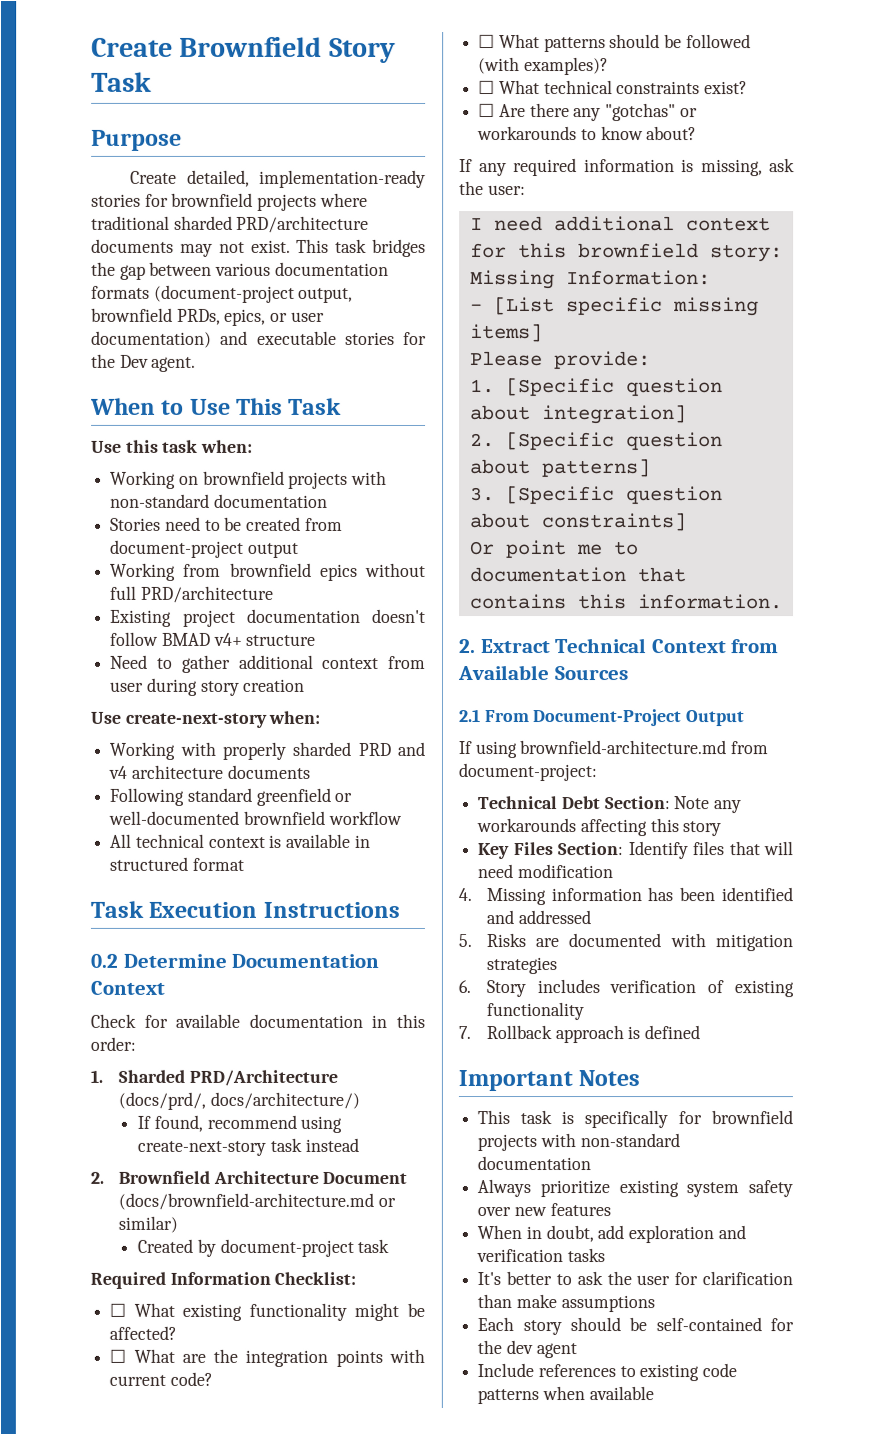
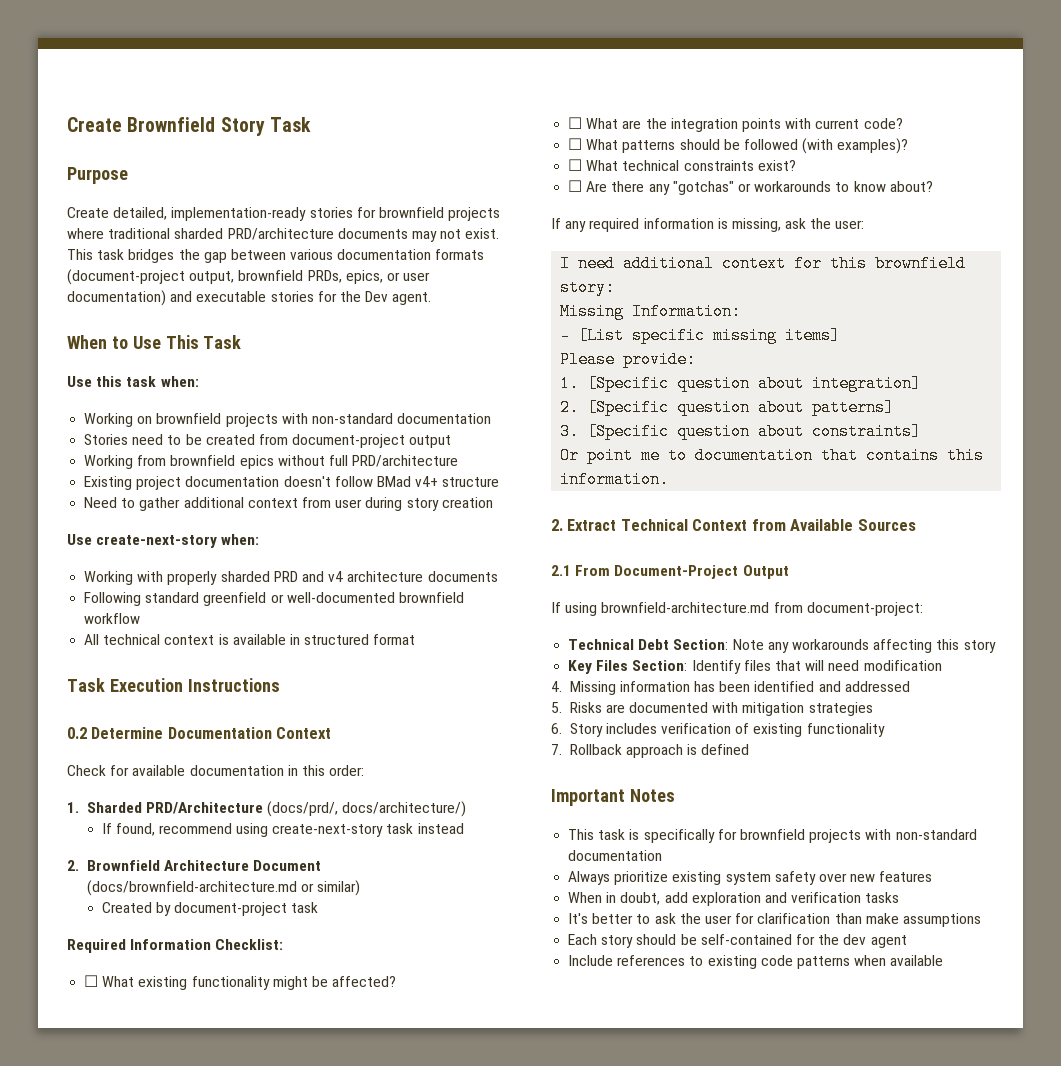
[161,632,211,646] BMAD -> [376,476,411,487] BMad

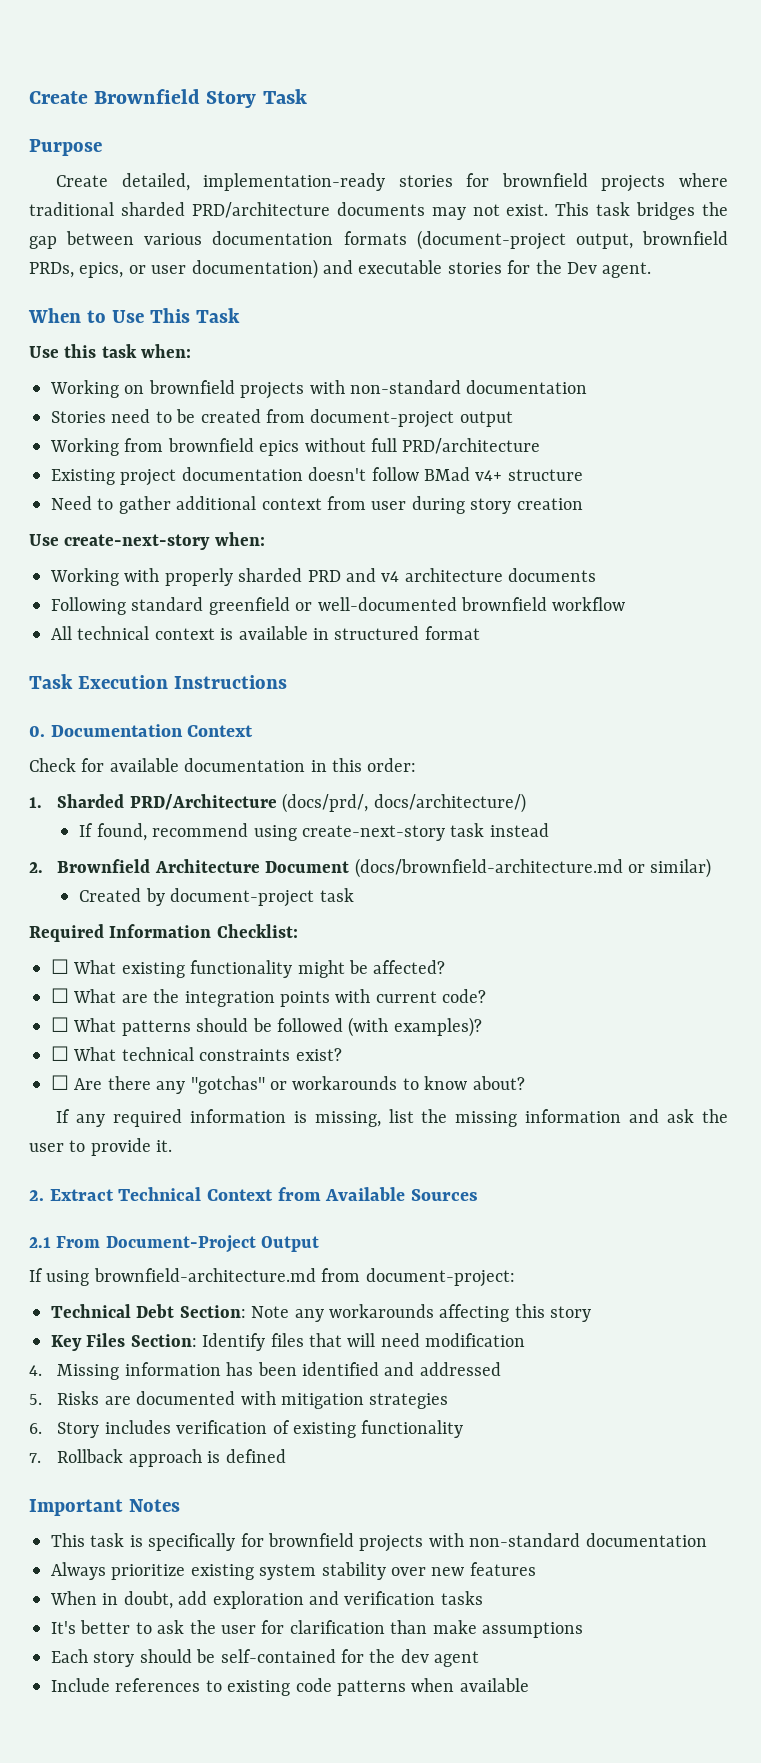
[67,727,164,739] 0.2 Determine -> [29,726,45,737] 0.
[785,218,865,229] [560,255,967,272] [560,279,616,296] [560,303,742,320] [560,327,841,344] [560,351,697,368] [560,375,922,392] [560,399,895,416] [560,423,922,440] [560,447,985,464] [560,471,670,488] ask the user: // I need additional context for this brownfield story: // Missing Information: // - [List specific missing items] // Please provide: // 1. [Specific question about integration] // 2. [Specific question about patterns] // 3. [Specific question about constraints] // Or point me to documentation that contains this information. -> [388,1109,728,1127] [29,1138,173,1156] list the missing information and ask the user to provide it.
[774,871,816,885] safety -> [321,1562,386,1580] stability

